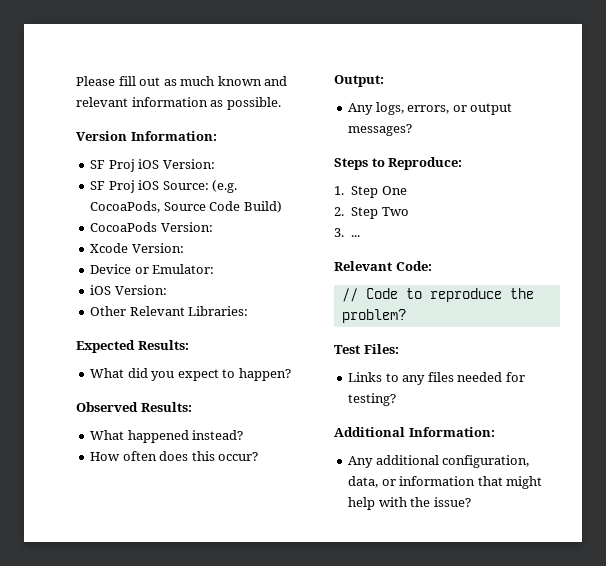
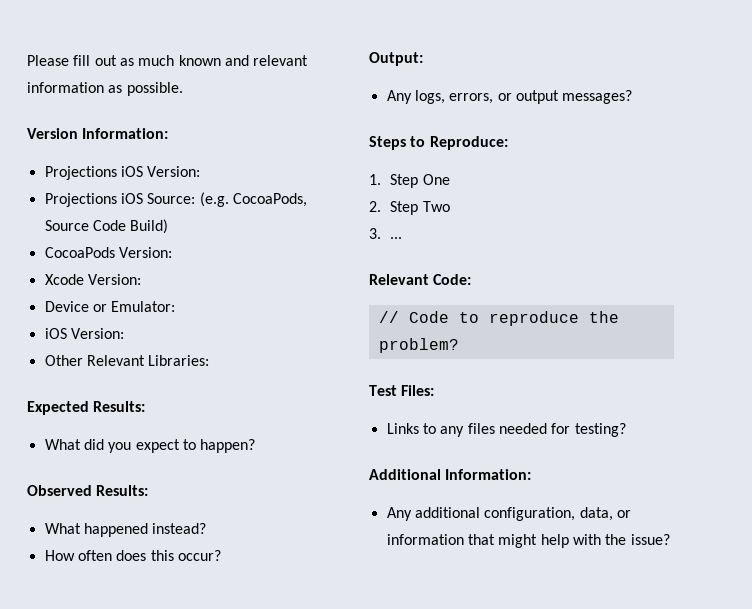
[90,159,215,172] [90,180,135,193] SF Proj iOS Version: // SF Proj -> [44,166,201,180] [44,193,117,207] Projections iOS Version: // Projections

